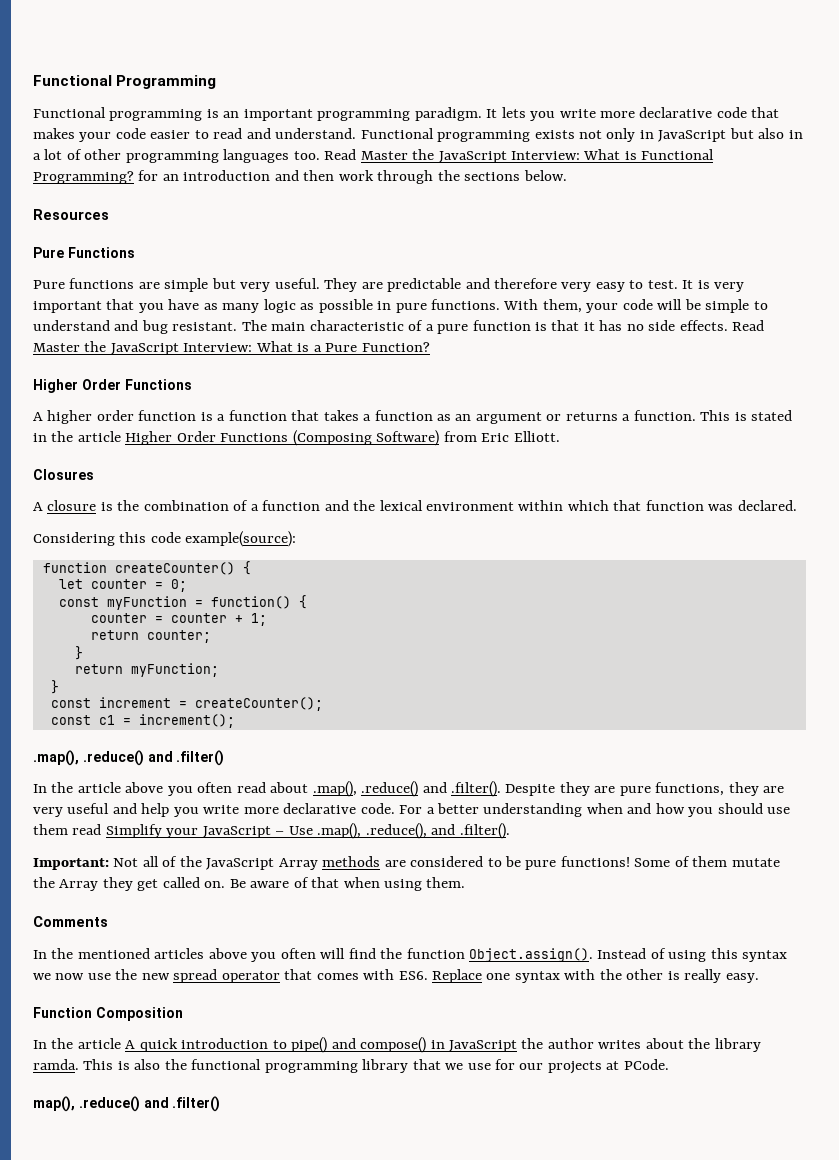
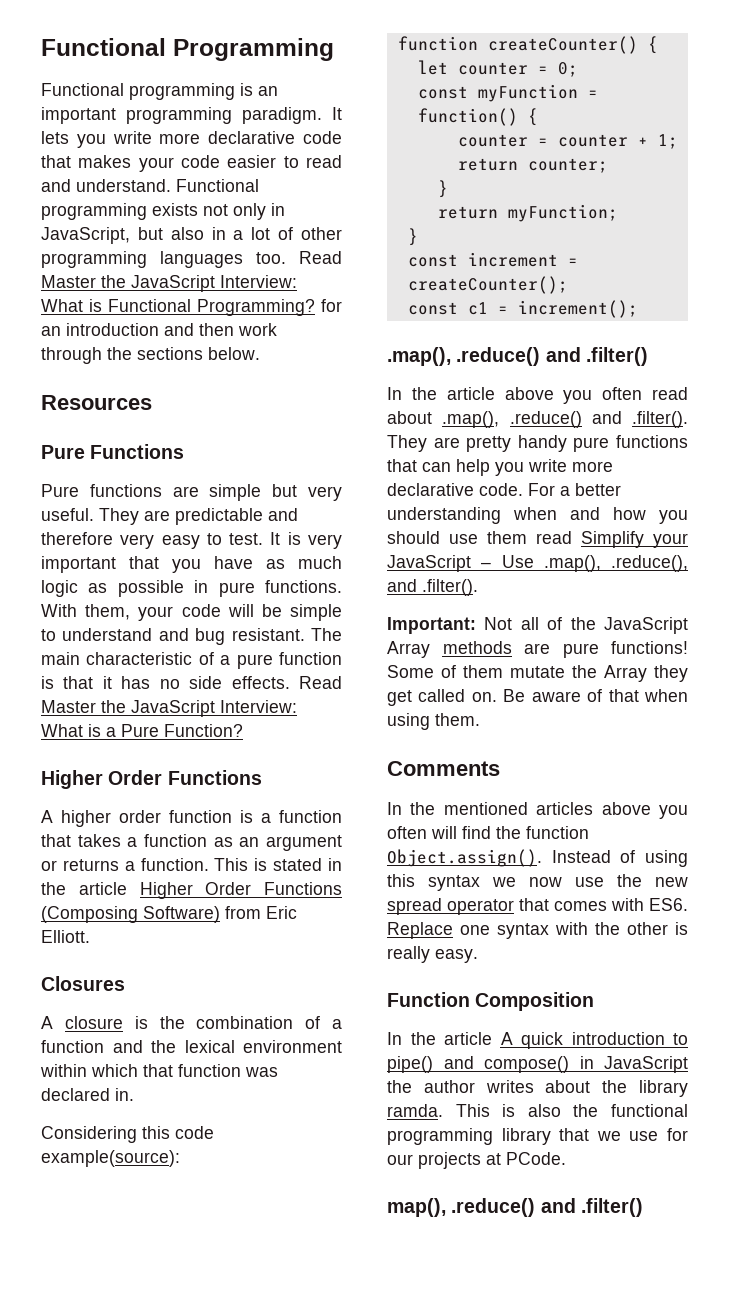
[658,130,727,142] JavaScript -> [41,227,130,244] JavaScript,
[222,303,260,313] many -> [298,556,342,569] much
[737,500,797,511] declared. -> [41,1088,134,1101] declared in.
[505,782,785,796] [33,803,137,817] Despite they are pure functions, they are very useful and -> [387,435,688,452] [387,459,451,472] They are pretty handy pure functions that can
[410,856,522,867] considered to be -> (550, 648) none

